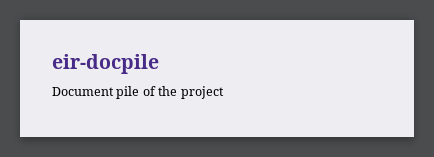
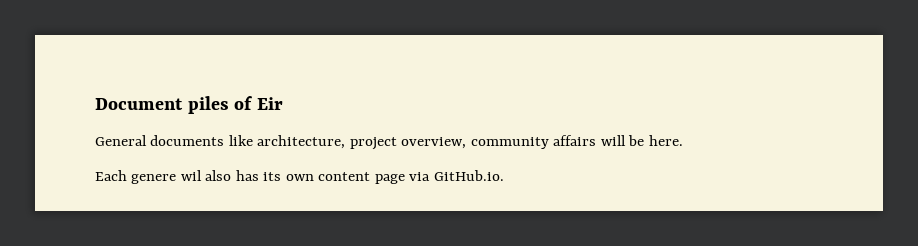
[52,54,159,74] [52,86,224,99] eir-docpile // Document pile of the project -> [95,96,284,114] [95,135,683,150] [95,170,504,184] Document piles of Eir // General documents like architecture, project overview, community affairs will be here. // Each genere wil also has its own content page via GitHub.io.

